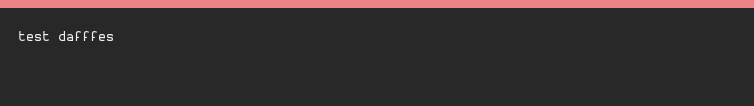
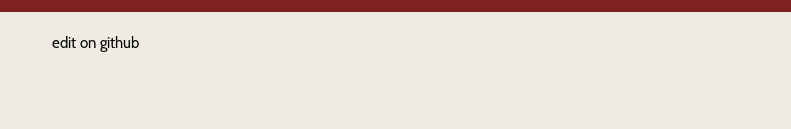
[18,31,114,41] test dafffes -> [52,36,140,52] edit on github

